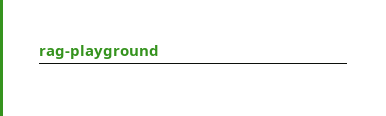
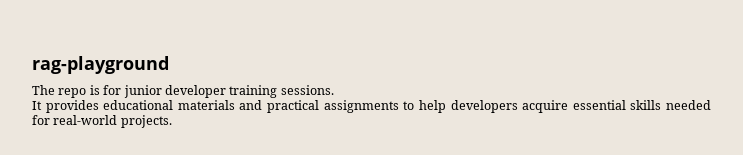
(159, 52) none -> [32,85,334,98] [32,100,712,113] [32,115,172,128] // The repo is for junior developer training sessions. // It provides educational materials and practical assignments to help developers acquire essential skills needed for real-world projects.

